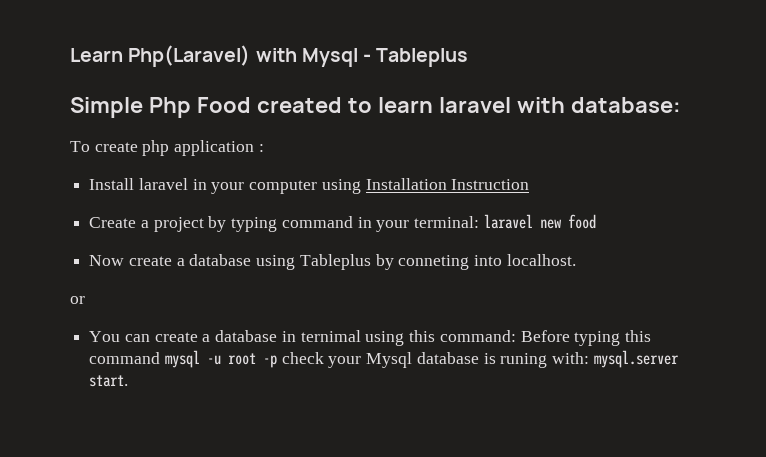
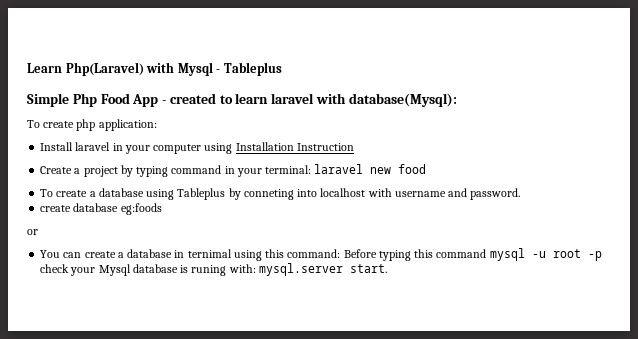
(251, 105) none -> [132,94,167,107] App -
[570,97,681,113] database: -> [348,93,457,107] database(Mysql):
[174,140,264,156] application : -> [98,119,157,131] application:
[89,255,125,266] Now -> [40,189,54,197] To
[506,254,576,266] localhost. -> [320,188,521,200] [40,203,162,215] localhost with username and password. // create database eg:foods

